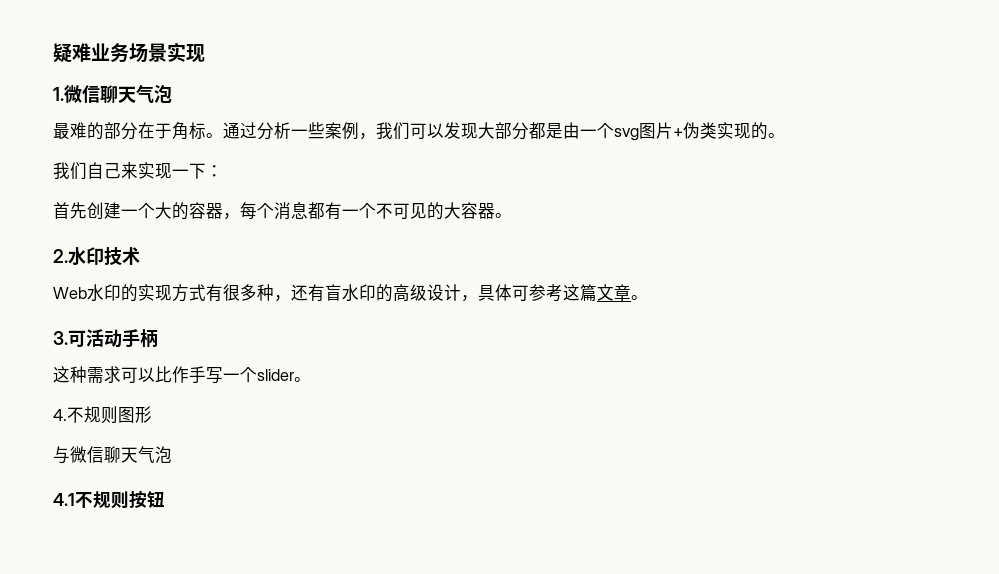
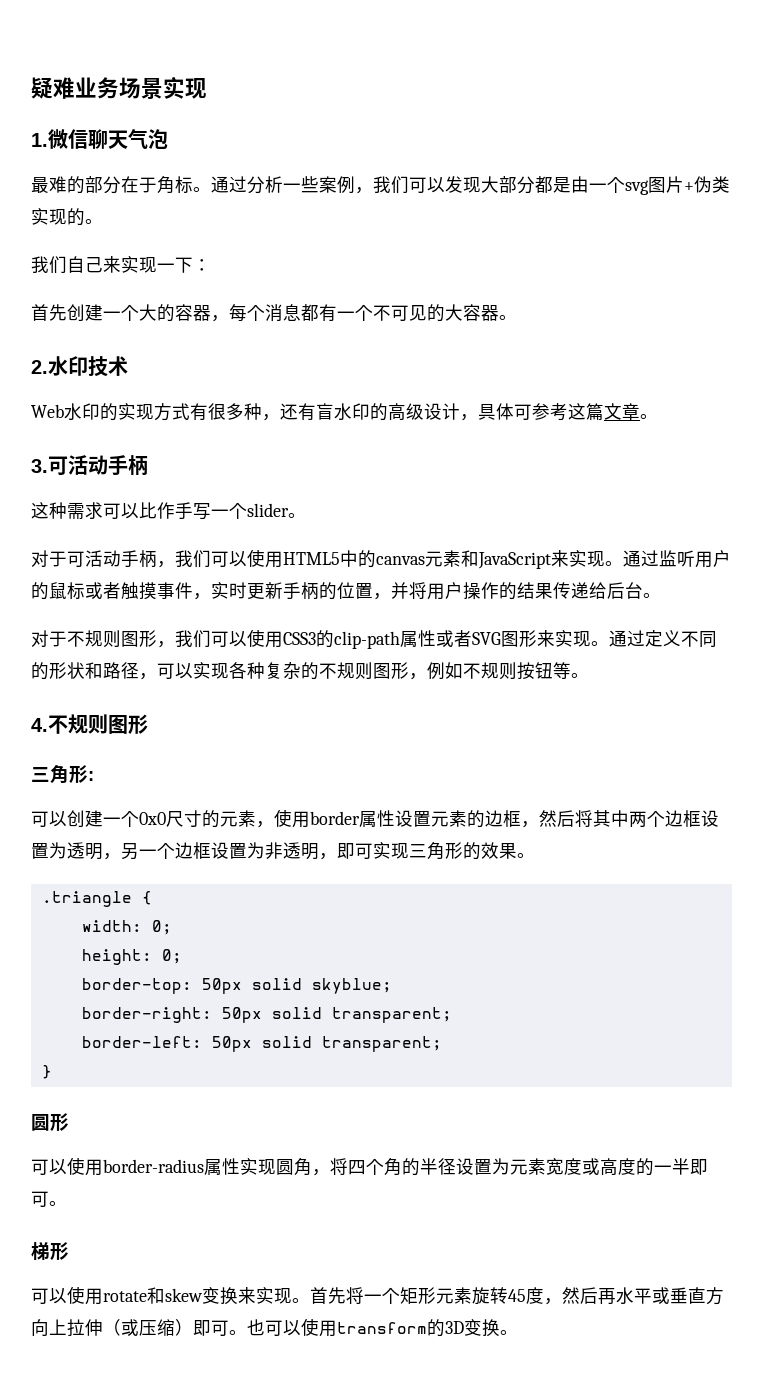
[53,406,152,424] [53,446,172,464] [53,491,165,509] 4.不规则图形 // 与微信聊天气泡 // 4.1不规则按钮 -> [31,549,731,569] [31,582,661,600] [31,629,717,649] [31,662,589,680] [31,714,148,735] [31,765,94,784] [31,809,719,828] [31,842,535,860] [41,891,152,907] [81,920,172,935] [81,949,182,965] [81,978,392,994] [81,1007,452,1023] [81,1036,442,1052] [41,1065,52,1079] [31,1113,69,1132] [31,1157,708,1176] [31,1191,67,1207] [31,1242,69,1261] [31,1286,724,1305] [31,1318,518,1337] 对于可活动手柄，我们可以使用HTML5中的canvas元素和JavaScript来实现。通过监听用户的鼠标或者触摸事件，实时更新手柄的位置，并将用户操作的结果传递给后台。 // 对于不规则图形，我们可以使用CSS3的clip-path属性或者SVG图形来实现。通过定义不同的形状和路径，可以实现各种复杂的不规则图形，例如不规则按钮等。 // 4.不规则图形 // 三角形: // 可以创建一个0x0尺寸的元素，使用border属性设置元素的边框，然后将其中两个边框设置为透明，另一个边框设置为非透明，即可实现三角形的效果。 // .triangle { // width: 0; // height: 0; // border-top: 50px solid skyblue; // border-right: 50px solid transparent; // border-left: 50px solid transparent; // } // 圆形 // 可以使用border-radius属性实现圆角，将四个角的半径设置为元素宽度或高度的一半即可。 // 梯形 // 可以使用rotate和skew变换来实现。首先将一个矩形元素旋转45度，然后再水平或垂直方向上拉伸（或压缩）即可。也可以使用transform的3D变换。

